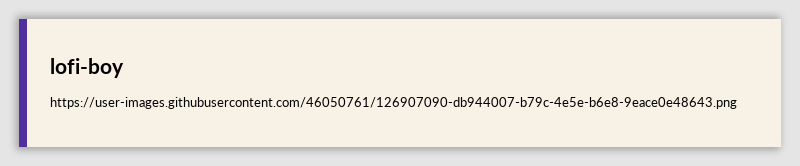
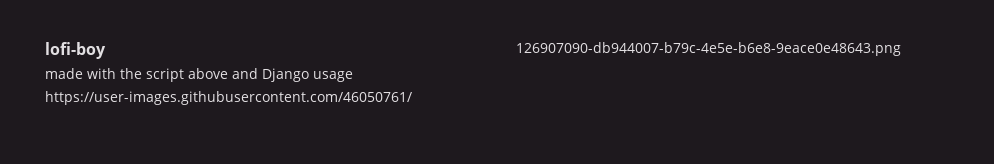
(124, 68) none -> [45,68,353,82] // made with the script above and Django usage

